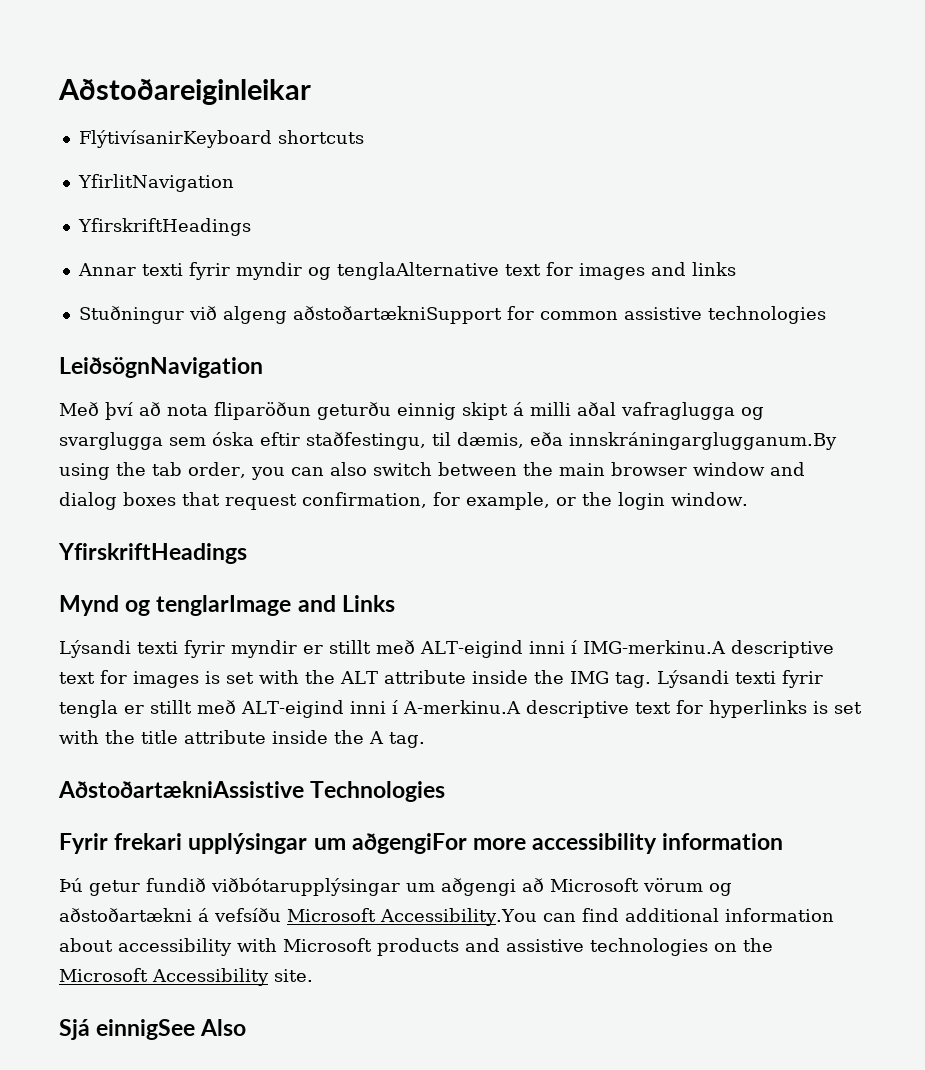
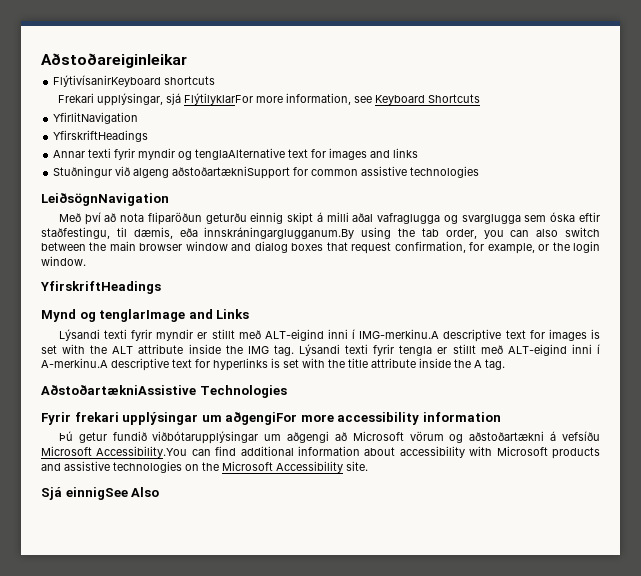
(364, 137) none -> [57,93,480,106] // Frekari upplýsingar, sjá FlýtilyklarFor more information, see Keyboard Shortcuts

